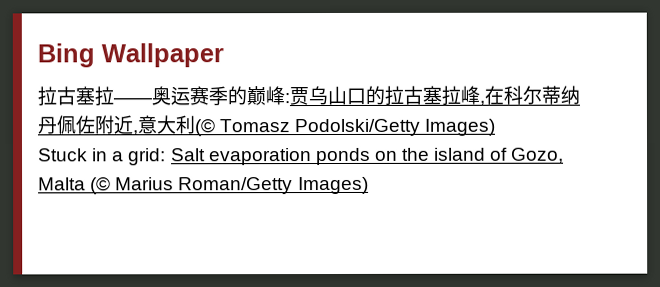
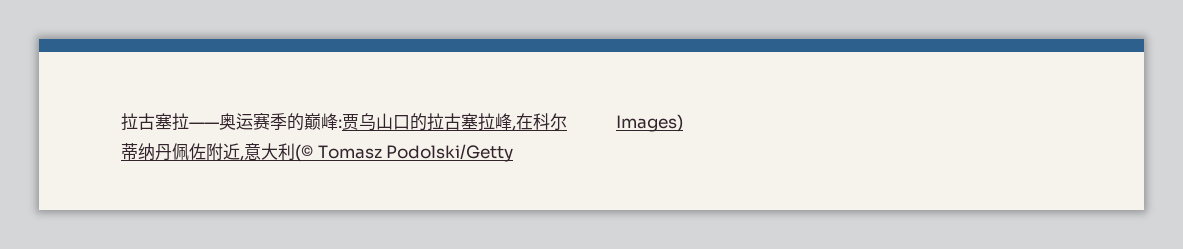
[37,43,224,68] Bing Wallpaper // -> (121, 122) none
[38,147,565,166] [38,176,369,195] // Stuck in a grid: Salt evaporation ponds on the island of Gozo, Malta (© Marius Roman/Getty Images) -> (683, 123) none

